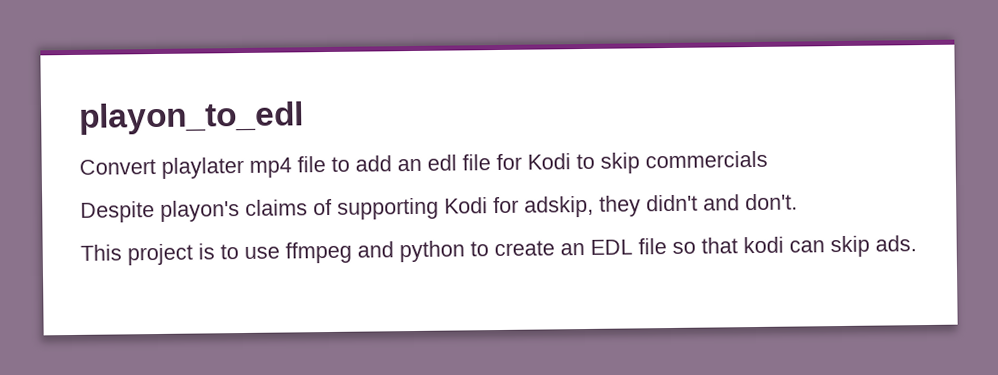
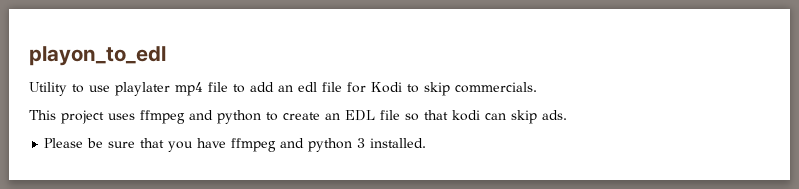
[79,159,156,175] Convert -> [29,82,110,96] Utility to use
[645,150,768,169] [80,193,798,223] commercials // Despite playon's claims of supporting Kodi for adskip, they didn't and don't. -> [455,82,537,93] commercials.
[198,243,280,260] is to use -> [108,113,135,120] uses
(917, 243) none -> [44,138,427,152] // Please be sure that you have ffmpeg and python 3 installed.

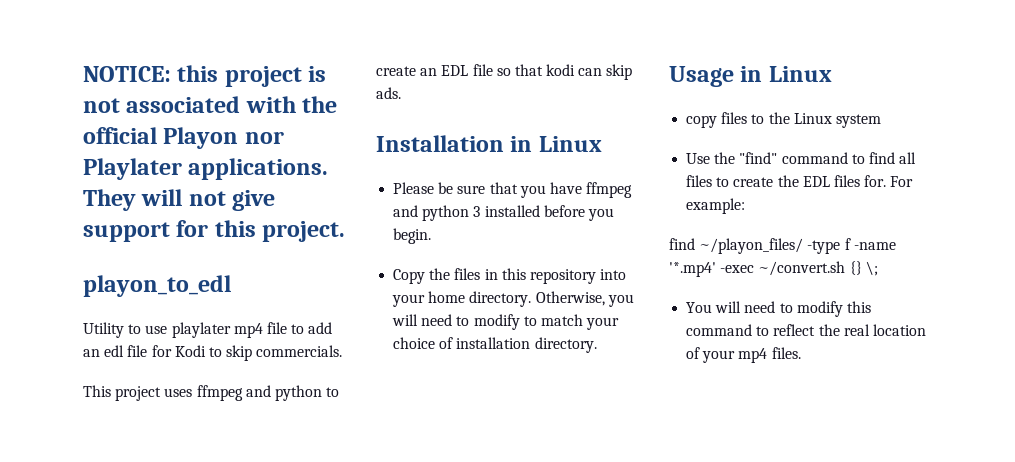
(29, 56) none -> [83,65,327,87] [83,96,338,113] [83,127,284,149] [83,158,329,180] [83,189,276,211] [83,220,346,242] NOTICE: this project is not associated with the official Playon nor Playlater applications. They will not give support for this project. //
(567, 115) none -> [376,135,602,152] // Installation in Linux
[370,138,427,148] installed. -> [484,205,614,221] [393,228,432,244] [393,268,627,284] [392,291,634,307] [392,314,620,330] [393,337,597,353] [669,66,832,87] [686,112,881,128] [686,152,917,164] [686,175,914,187] [686,198,746,214] [669,238,896,254] [669,261,878,277] [686,301,871,317] [686,324,926,336] [686,347,801,363] installed before you begin. // Copy the files in this repository into your home directory. Otherwise, you will need to modify to match your choice of installation directory. // Usage in Linux // copy files to the Linux system // Use the "find" command to find all files to create the EDL files for. For example: // find ~/playon_files/ -type f -name '*.mp4' -exec ~/convert.sh {} \; // You will need to modify this command to reflect the real location of your mp4 files.

